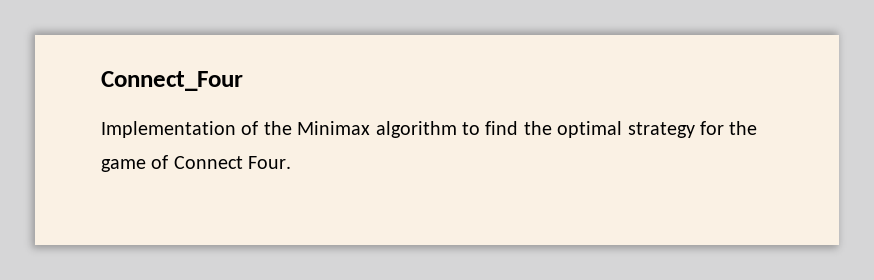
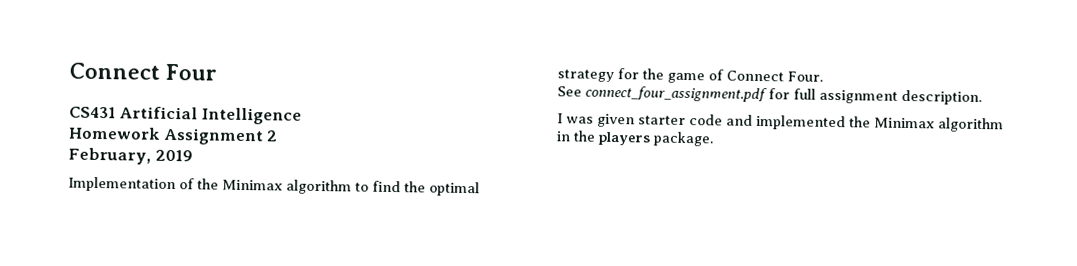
[101,71,243,91] Connect_Four -> [69,62,218,81] [69,106,303,125] [68,126,279,146] [68,147,193,165] Connect Four // CS431 Artificial Intelligence // Homework Assignment 2 // February, 2019
(292, 162) none -> [557,85,982,106] [557,113,1004,133] [556,130,714,147] // See connect_four_assignment.pdf for full assignment description. // I was given starter code and implemented the Minimax algorithm in the players package.

